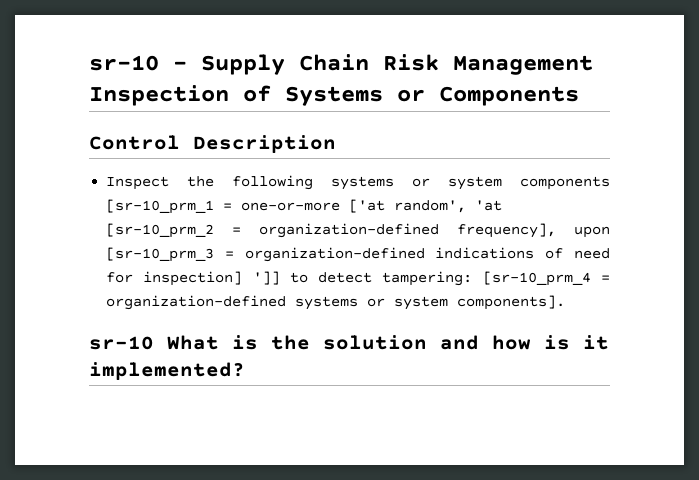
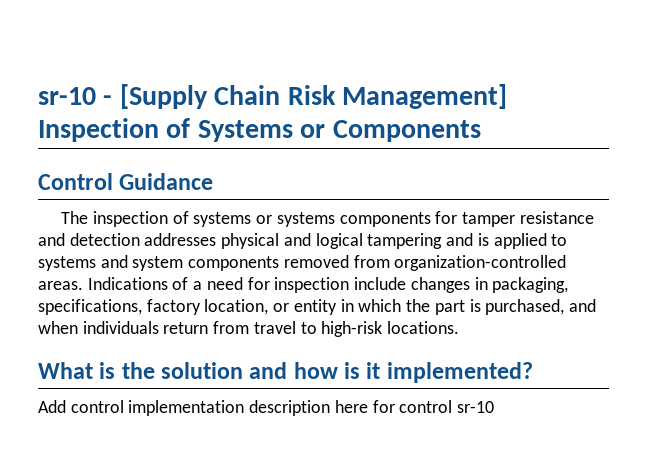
[201,54,285,75] Supply -> [119,84,208,109] [Supply
[453,55,593,75] Management -> [342,84,508,109] Management]
[193,135,336,153] [106,175,610,190] [106,199,503,214] [106,223,610,238] [106,247,610,262] [106,271,610,286] [106,295,566,310] [89,336,154,350] Description // Inspect the following systems or system components [sr-10_prm_1 = one-or-more ['at random', 'at [sr-10_prm_2 = organization-defined frequency], upon [sr-10_prm_3 = organization-defined indications of need for inspection] ']] to detect tampering: [sr-10_prm_4 = organization-defined systems or system components]. // sr-10 -> [119,173,214,190] [61,211,594,227] [38,233,568,249] [38,255,567,271] [38,277,569,293] [38,299,596,315] [38,321,460,337] Guidance // The inspection of systems or systems components for tamper resistance and detection addresses physical and logical tampering and is applied to systems and system components removed from organization-controlled areas. Indications of a need for inspection include changes in packaging, specifications, factory location, or entity in which the part is purchased, and when individuals return from travel to high-risk locations. //
(245, 371) none -> [38,400,495,416] // Add control implementation description here for control sr-10

